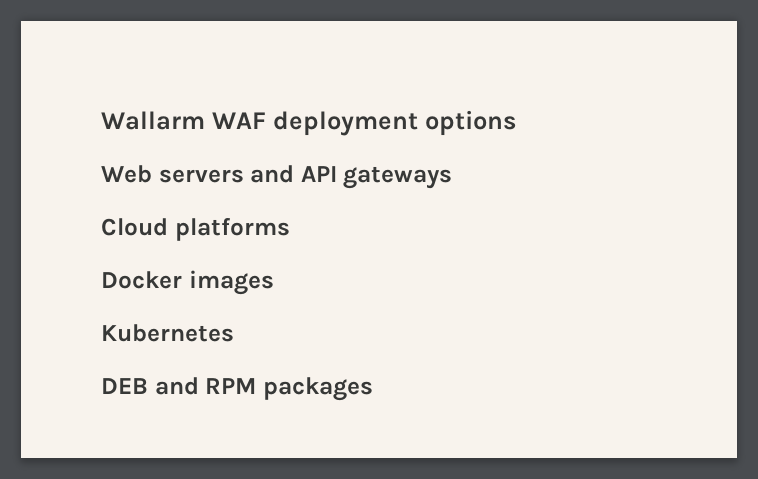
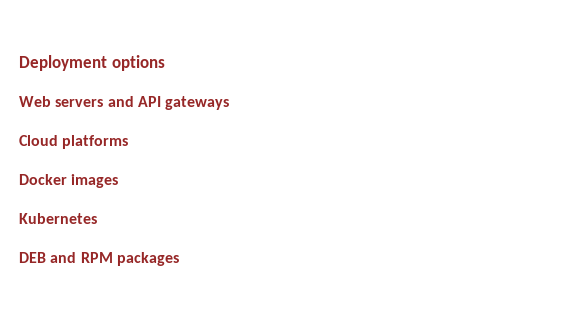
[101,111,418,136] Wallarm WAF deployment -> [19,55,107,71] Deployment

